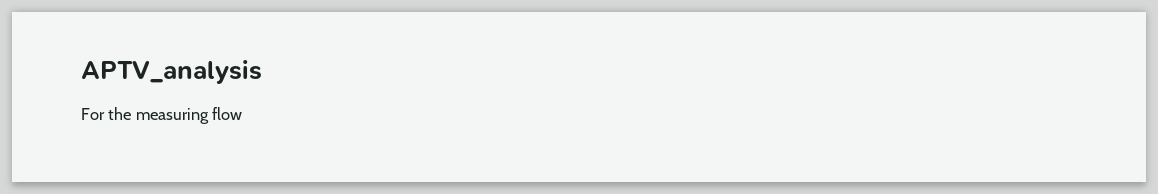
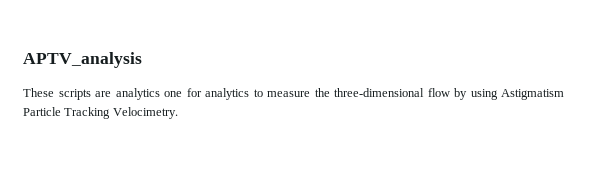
[81,107,243,124] For the measuring flow -> [23,88,564,100] [23,107,178,119] These scripts are analytics one for analytics to measure the three-dimensional flow by using Astigmatism Particle Tracking Velocimetry.

